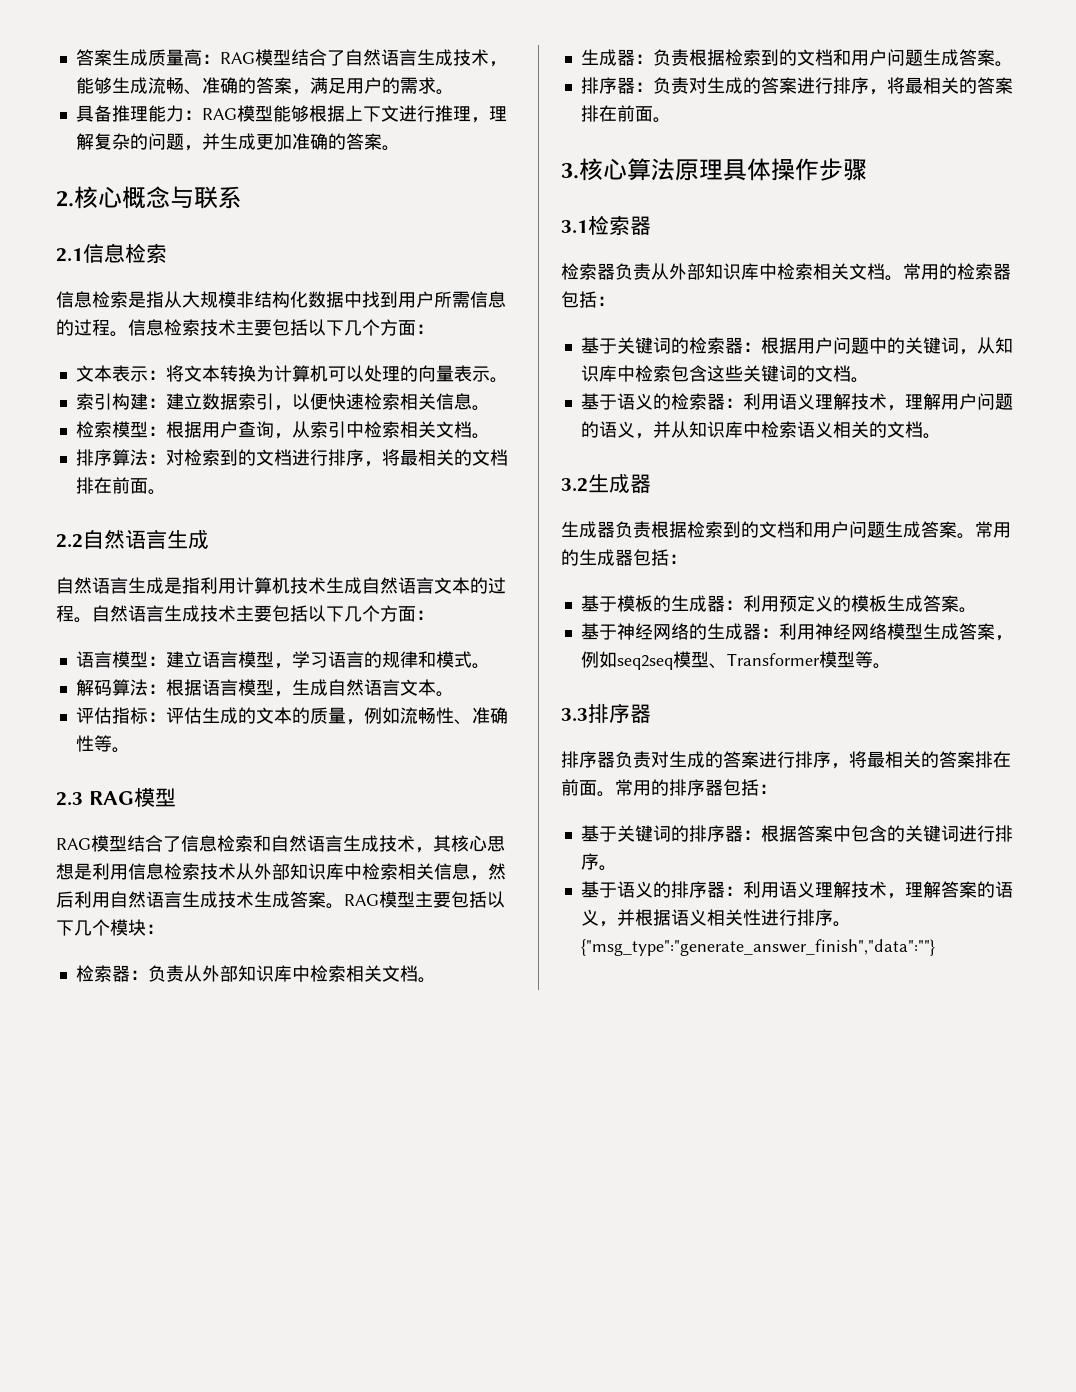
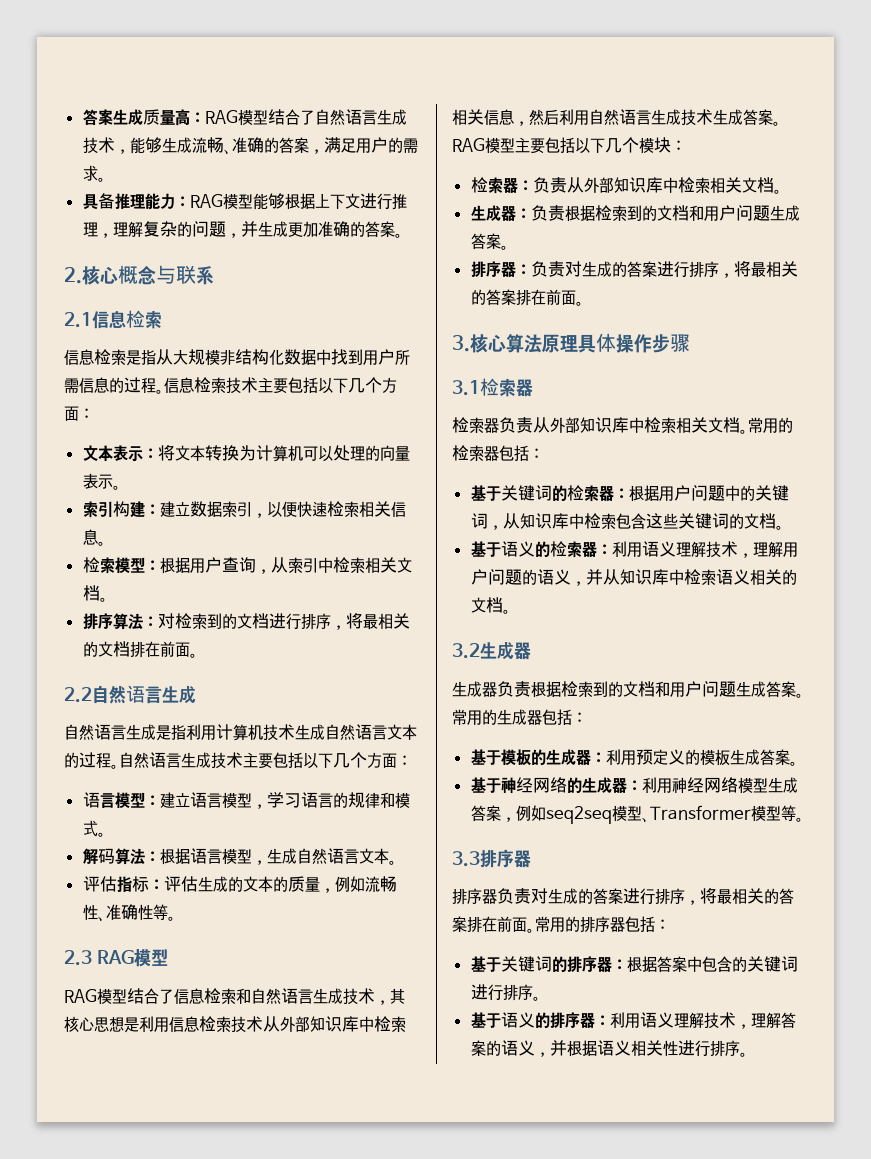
[580,939,935,956] {"msg_type":"generate_answer_finish","data":""} -> (748, 1054) none

